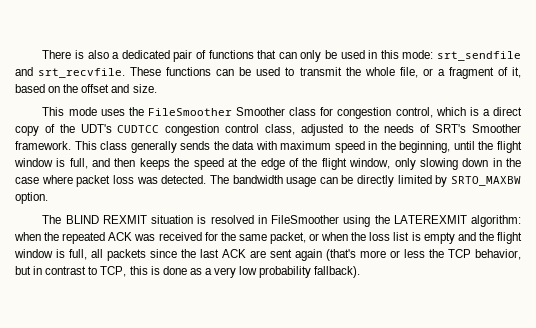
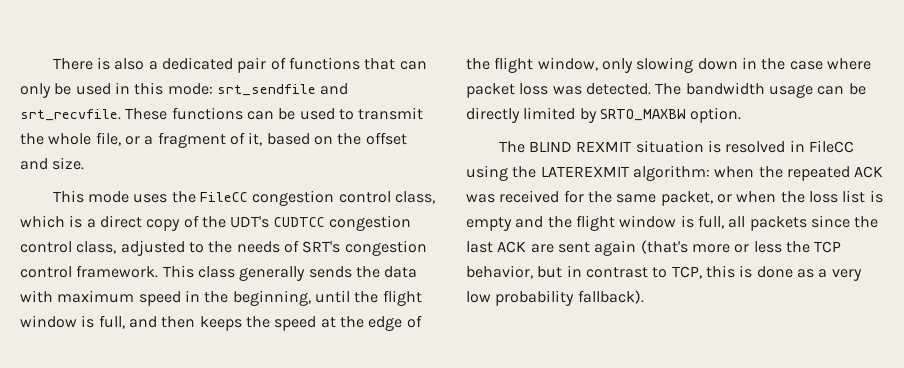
[147,107,433,119] FileSmoother Smoother class for congestion control, -> [199,190,435,206] FileCC congestion control class,
[471,124,521,133] Smoother -> [344,240,427,256] [20,266,72,278] congestion control
[271,215,340,224] FileSmoother -> [808,140,854,153] FileCC

